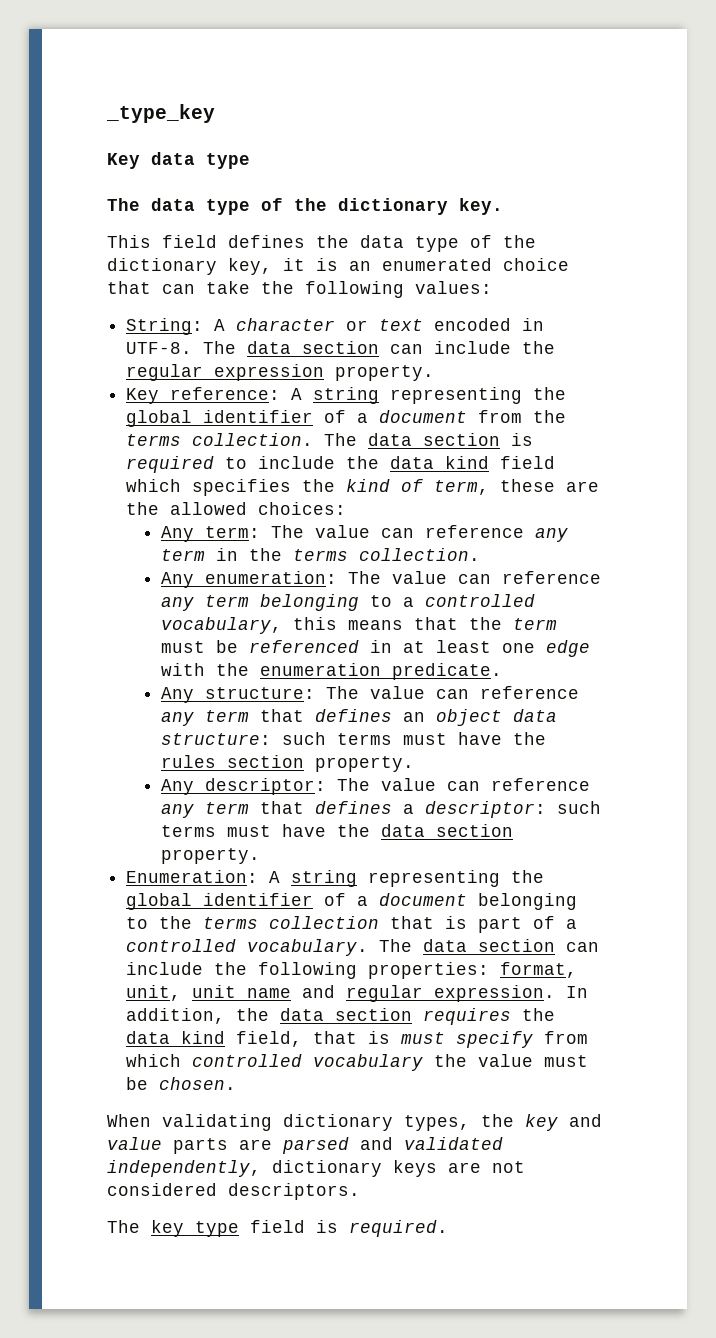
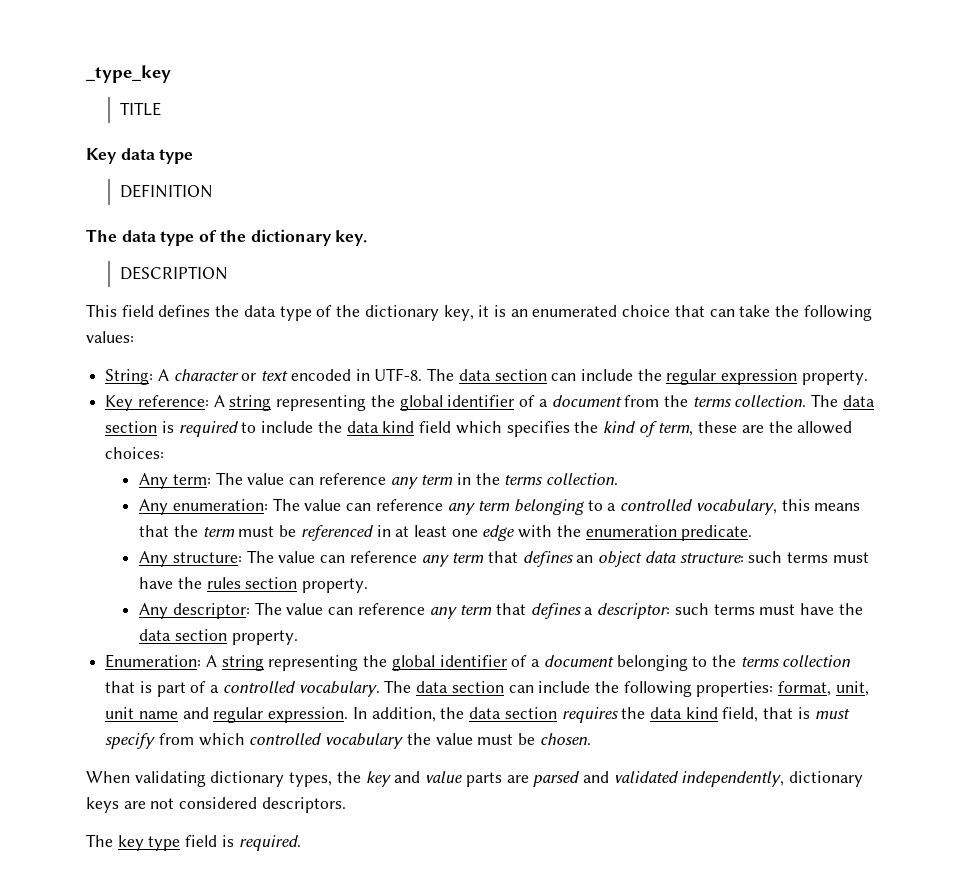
(215, 113) none -> [119,102,161,116] // TITLE
(250, 161) none -> [119,184,213,198] // DEFINITION
(503, 206) none -> [119,266,228,280] // DESCRIPTION

